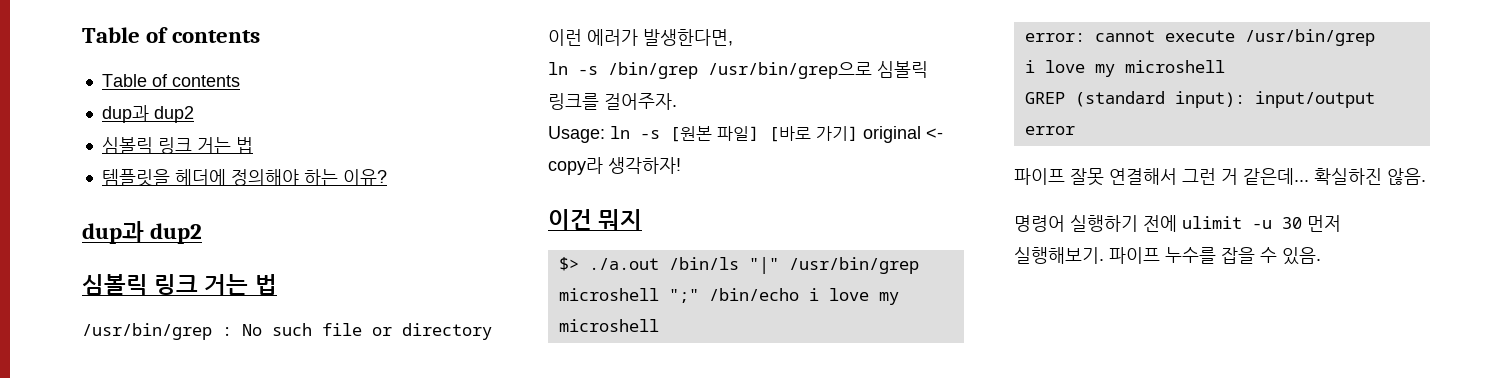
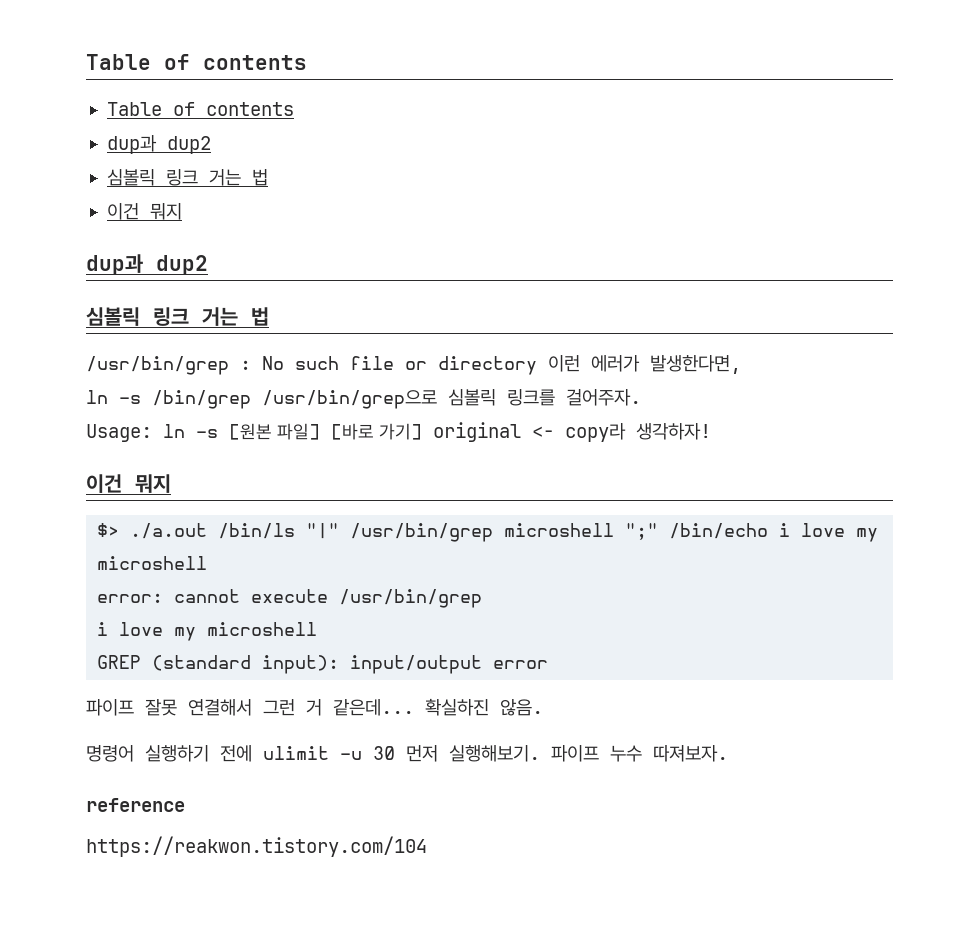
[101,169,387,187] 템플릿을 헤더에 정의해야 하는 이유? -> [106,203,182,220] 이건 뭐지
[1165,247,1321,265] 누수를 잡을 수 있음. -> [610,745,728,762] [86,798,185,812] [86,836,427,857] 누수 따져보자. // reference // https://reakwon.tistory.com/104

